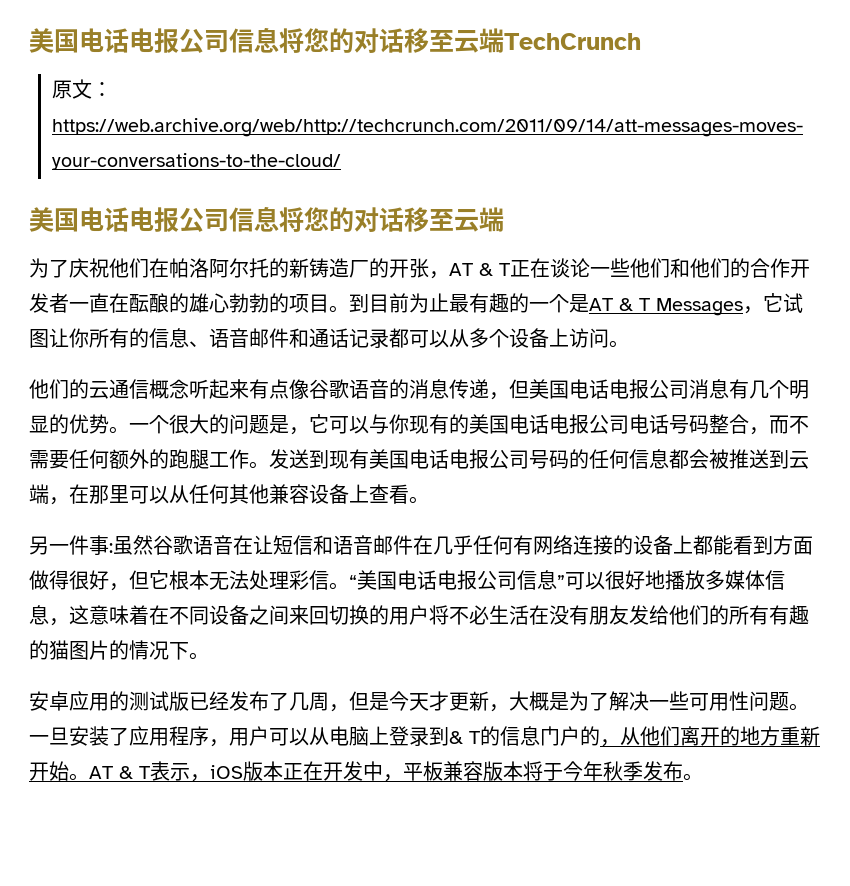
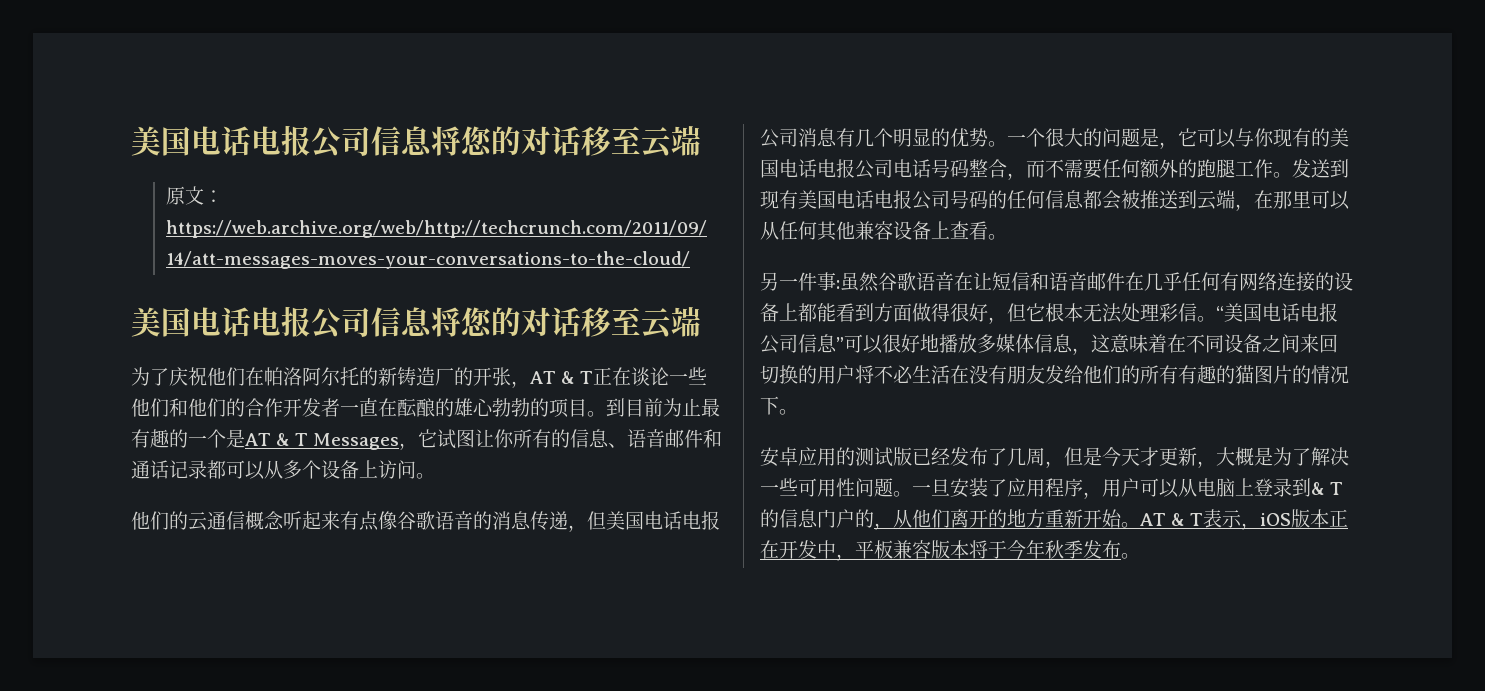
[504,33,641,50] TechCrunch -> (701, 141) none

